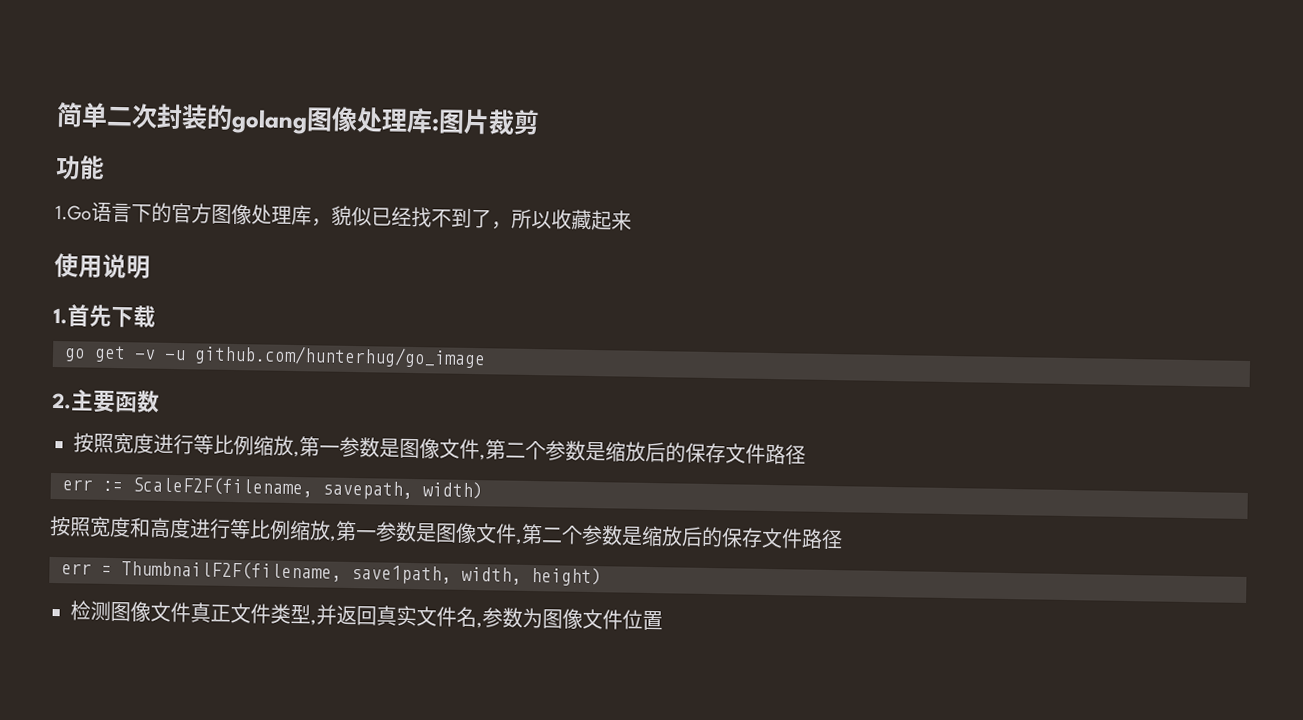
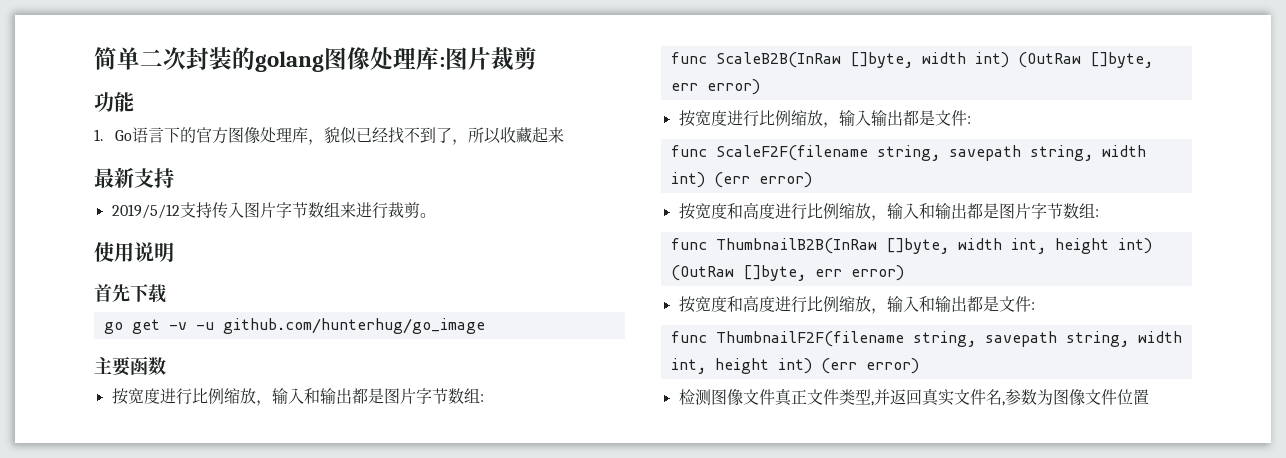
[55,204,92,221] 1.Go -> [94,129,133,141] 1. Go
(632, 220) none -> [94,167,174,188] [111,202,436,219] // 最新支持 // 2019/5/12支持传入图片字节数组来进行裁剪。
[53,307,68,325] 1. -> (174, 252) none
[52,392,72,410] 2. -> (485, 326) none
[93,432,806,465] [62,476,483,501] [49,515,843,550] [61,560,602,587] 照宽度进行等比例缩放,第一参数是图像文件,第二个参数是缩放后的保存文件路径 // err := ScaleF2F(filename, savepath, width) // 按照宽度和高度进行等比例缩放,第一参数是图像文件,第二个参数是缩放后的保存文件路径 // err = ThumbnailF2F(filename, save1path, width, height) -> [127,388,484,406] [670,52,1153,68] [670,79,760,95] [678,110,971,128] [670,145,1146,161] [670,172,812,188] [678,202,1099,221] [670,238,1152,254] [670,265,904,281] [678,295,1035,314] [670,331,1182,347] [670,358,919,374] 宽度进行比例缩放，输入和输出都是图片字节数组: // func ScaleB2B(InRaw []byte, width int) (OutRaw []byte, err error) // 按宽度进行比例缩放，输入输出都是文件: // func ScaleF2F(filename string, savepath string, width int) (err error) // 按宽度和高度进行比例缩放，输入和输出都是图片字节数组: // func ThumbnailB2B(InRaw []byte, width int, height int) (OutRaw []byte, err error) // 按宽度和高度进行比例缩放，输入和输出都是文件: // func ThumbnailF2F(filename string, savepath string, width int, height int) (err error)

